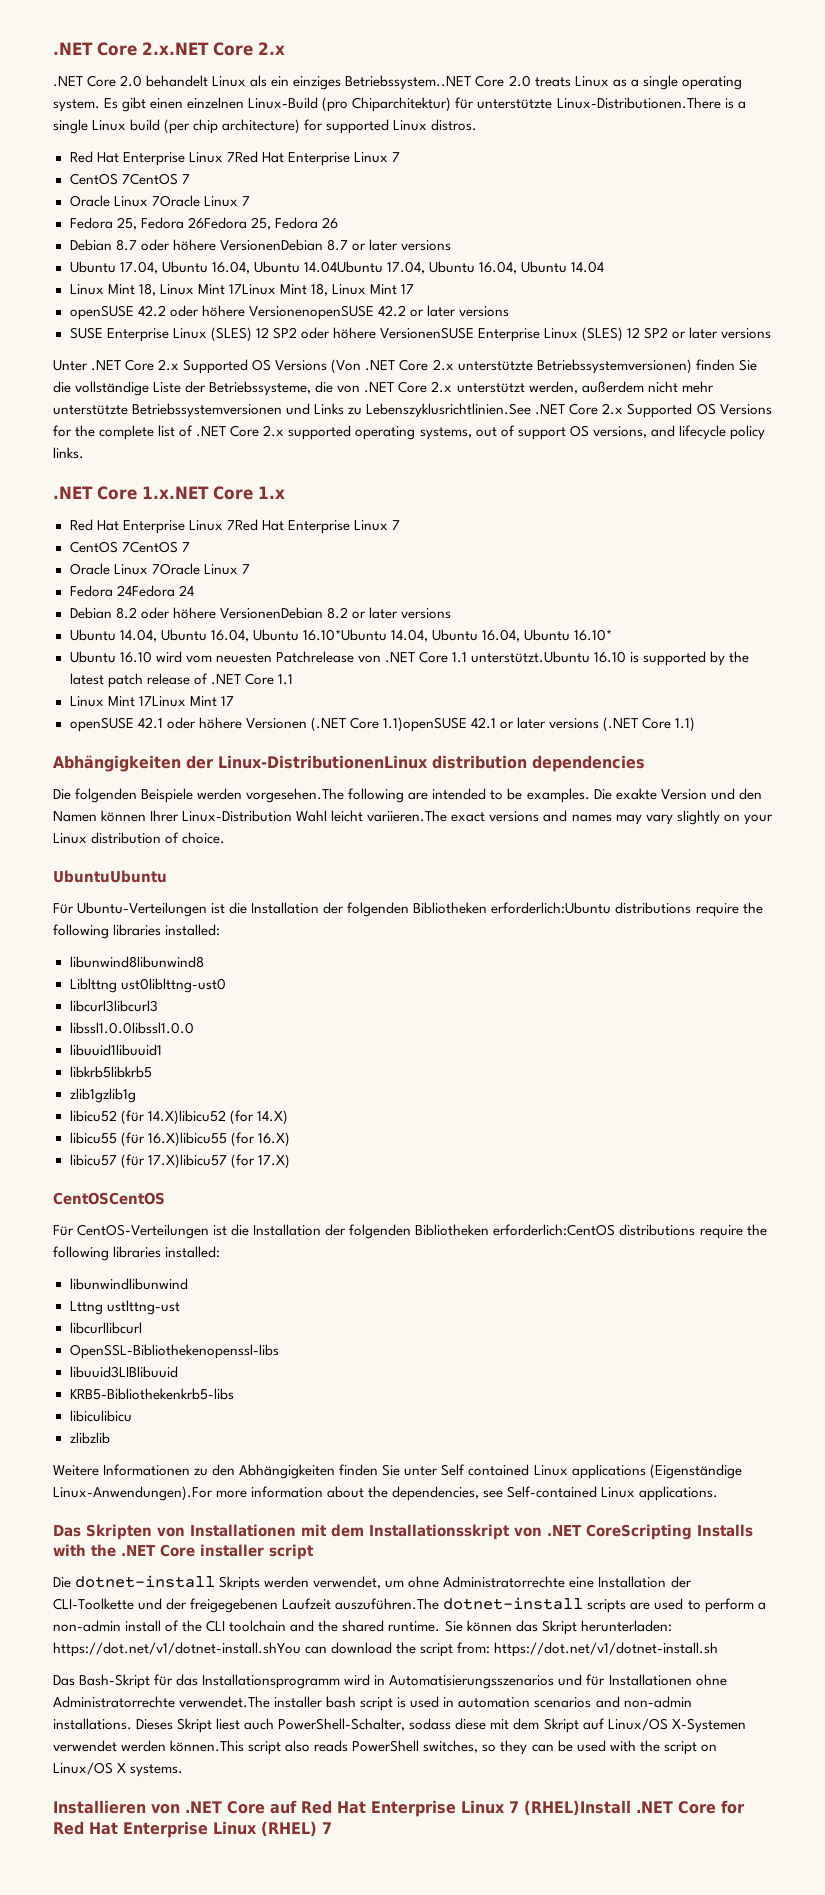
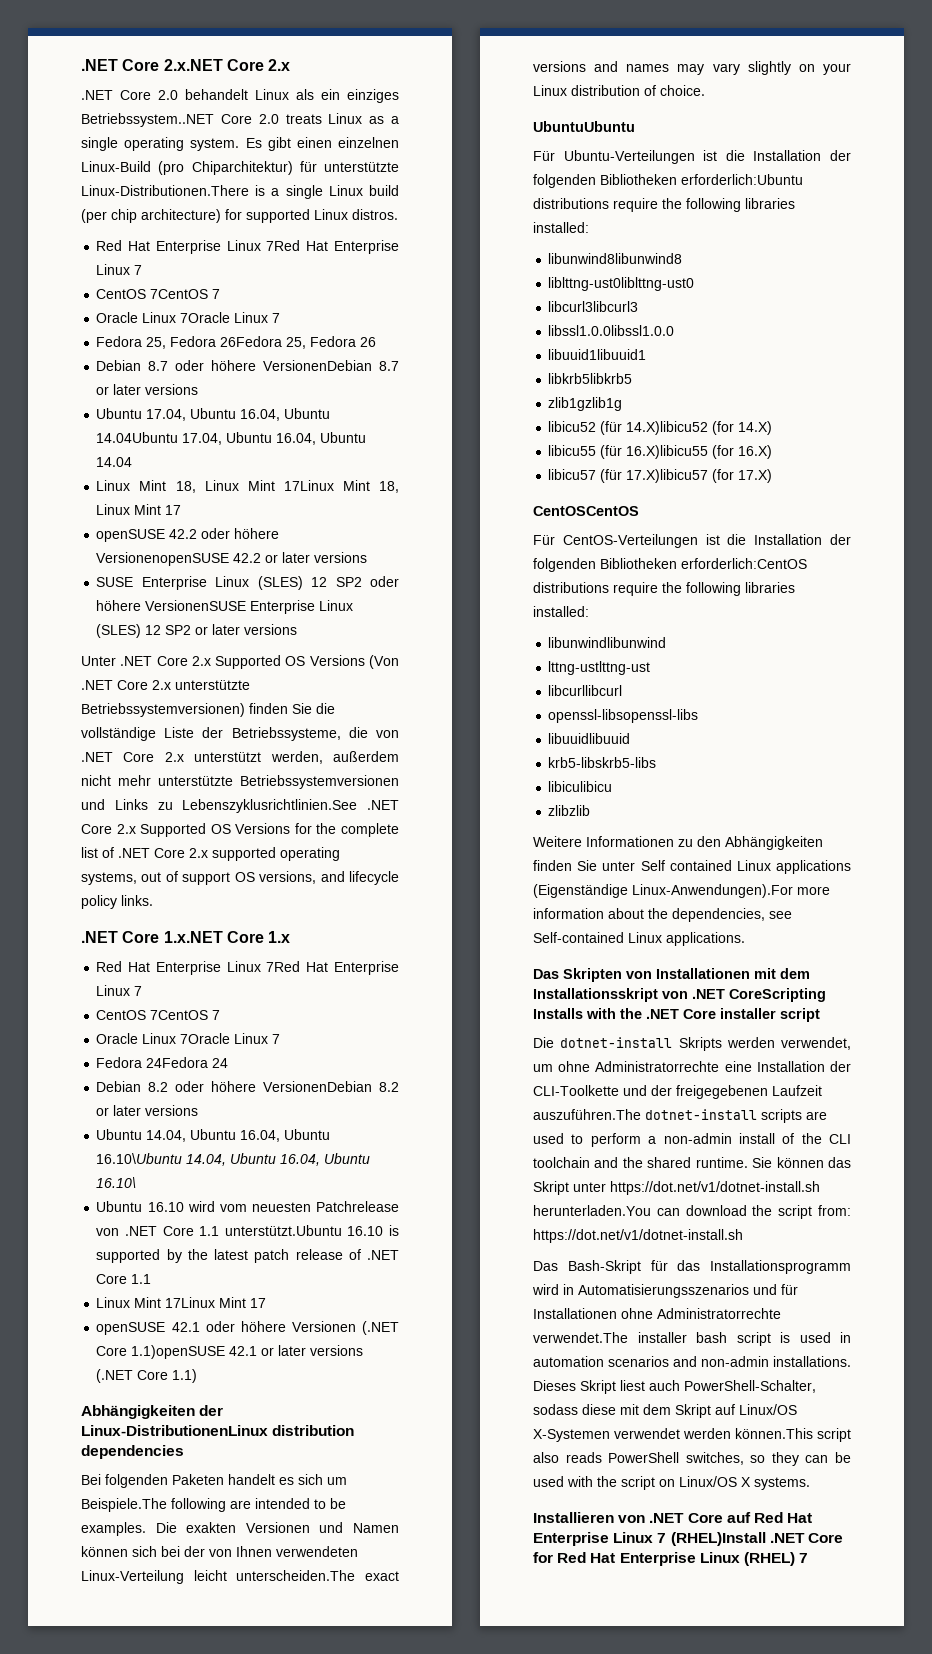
[302,629,612,642] 16.10*Ubuntu 14.04, Ubuntu 16.04, Ubuntu 16.10* -> [96,1153,371,1166] [96,1177,137,1188] 16.10\Ubuntu 14.04, Ubuntu 16.04, Ubuntu 16.10\
[53,788,345,803] Die folgenden Beispiele werden vorgesehen.The -> [81,1474,347,1488] [81,1498,167,1512] Bei folgenden Paketen handelt es sich um Beispiele.The
[615,788,762,800] [53,810,448,822] exakte Version und den Namen können Ihrer Linux-Distribution Wahl leicht variieren.The -> [186,1522,399,1533] [81,1546,358,1557] [81,1570,356,1584] exakten Versionen und Namen können sich bei der von Ihnen verwendeten Linux-Verteilung leicht unterscheiden.The
[69,978,226,993] Liblttng ust0liblttng-ust0 -> [548,277,695,291] liblttng-ust0liblttng-ust0
[69,1300,180,1315] Lttng ustlttng-ust -> [548,661,651,675] lttng-ustlttng-ust
[69,1344,279,1359] [69,1366,178,1378] [69,1388,234,1400] OpenSSL-Bibliothekenopenssl-libs // libuuid3LIBlibuuid // KRB5-Bibliothekenkrb5-libs -> [548,709,699,723] [548,733,631,744] [548,757,657,768] openssl-libsopenssl-libs // libuuidlibuuid // krb5-libskrb5-libs
[580,1620,672,1632] [53,1642,301,1657] herunterladen: https://dot.net/v1/dotnet-install.shYou -> [573,1181,820,1195] [533,1205,651,1216] unter https://dot.net/v1/dotnet-install.sh herunterladen.You

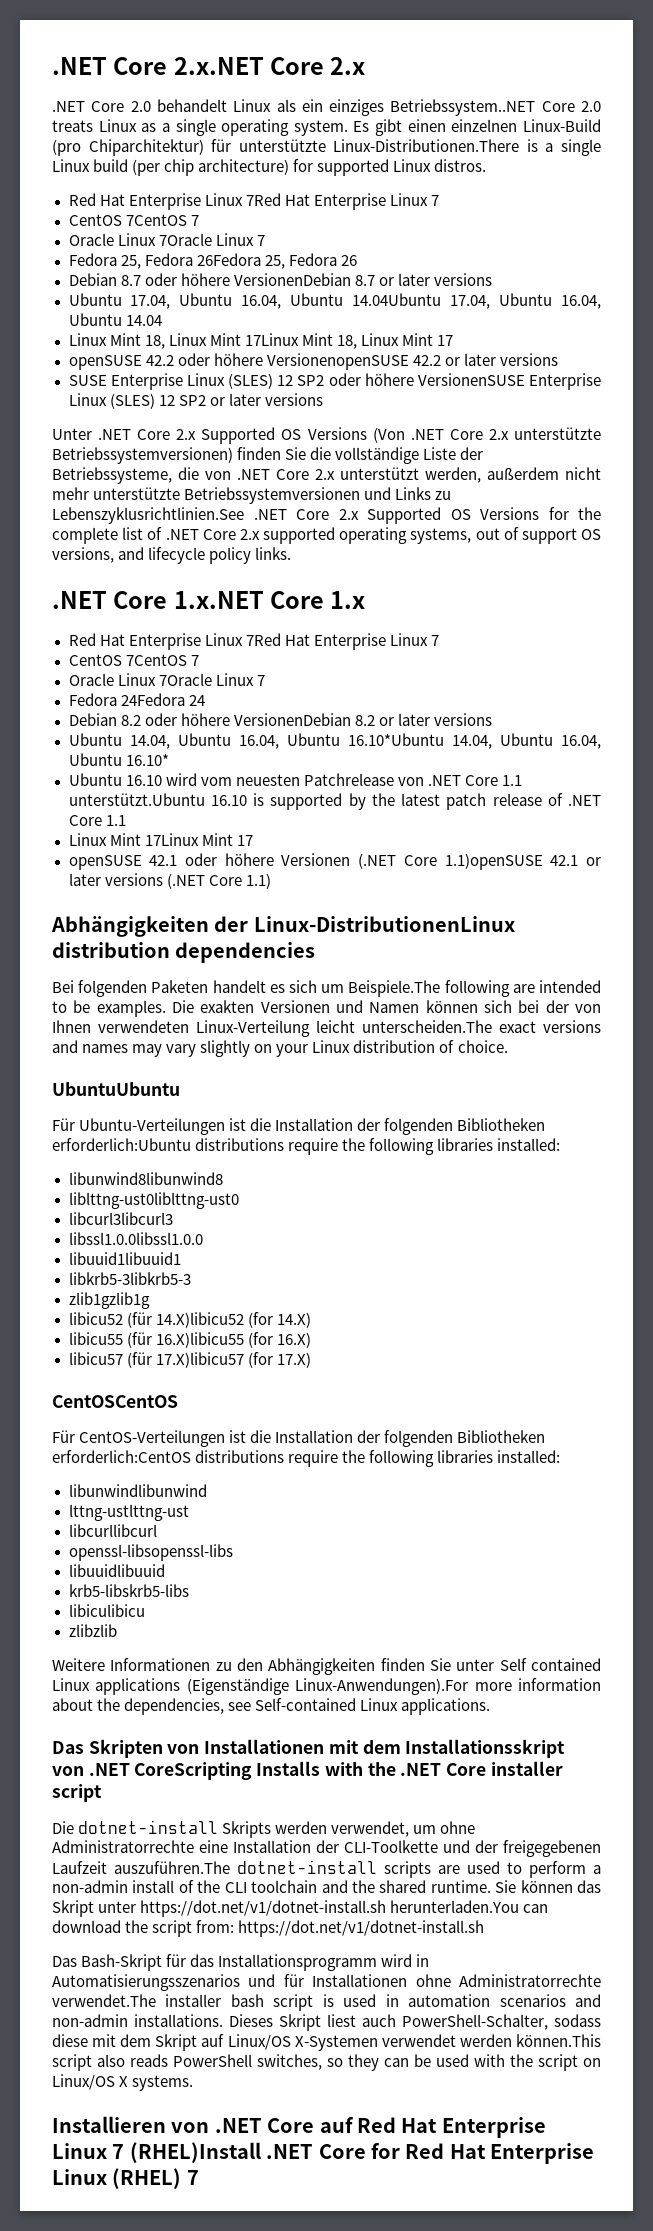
[96,1153,371,1166] [96,1177,137,1188] 16.10\Ubuntu 14.04, Ubuntu 16.04, Ubuntu 16.10\ -> [347,733,601,749] [68,753,169,766] 16.10*Ubuntu 14.04, Ubuntu 16.04, Ubuntu 16.10*
[548,373,633,384] libkrb5libkrb5 -> [68,1272,191,1285] libkrb5-3libkrb5-3

